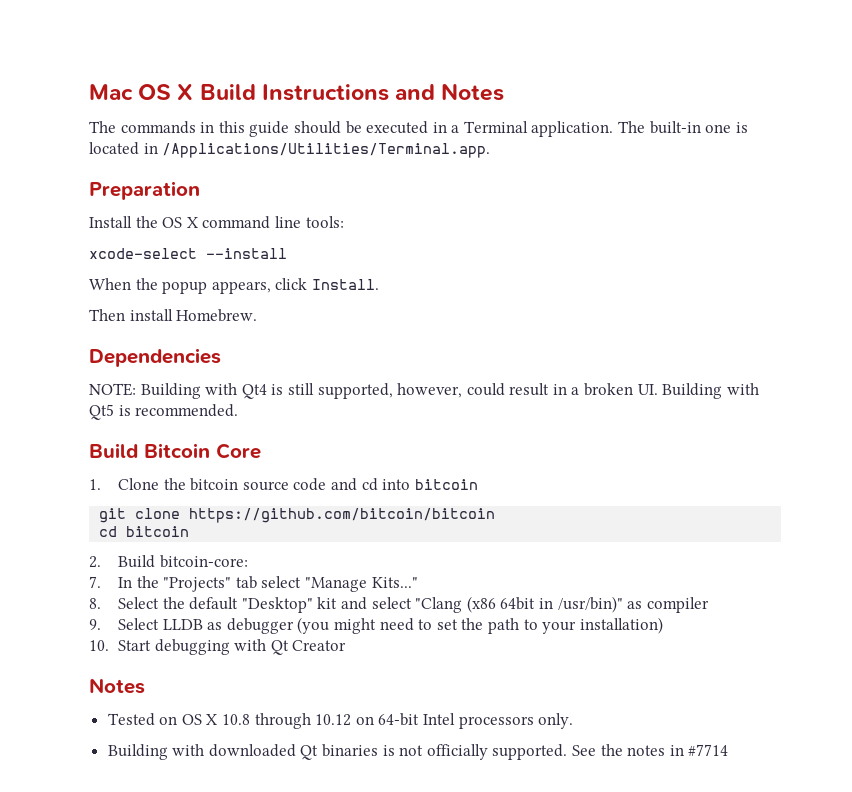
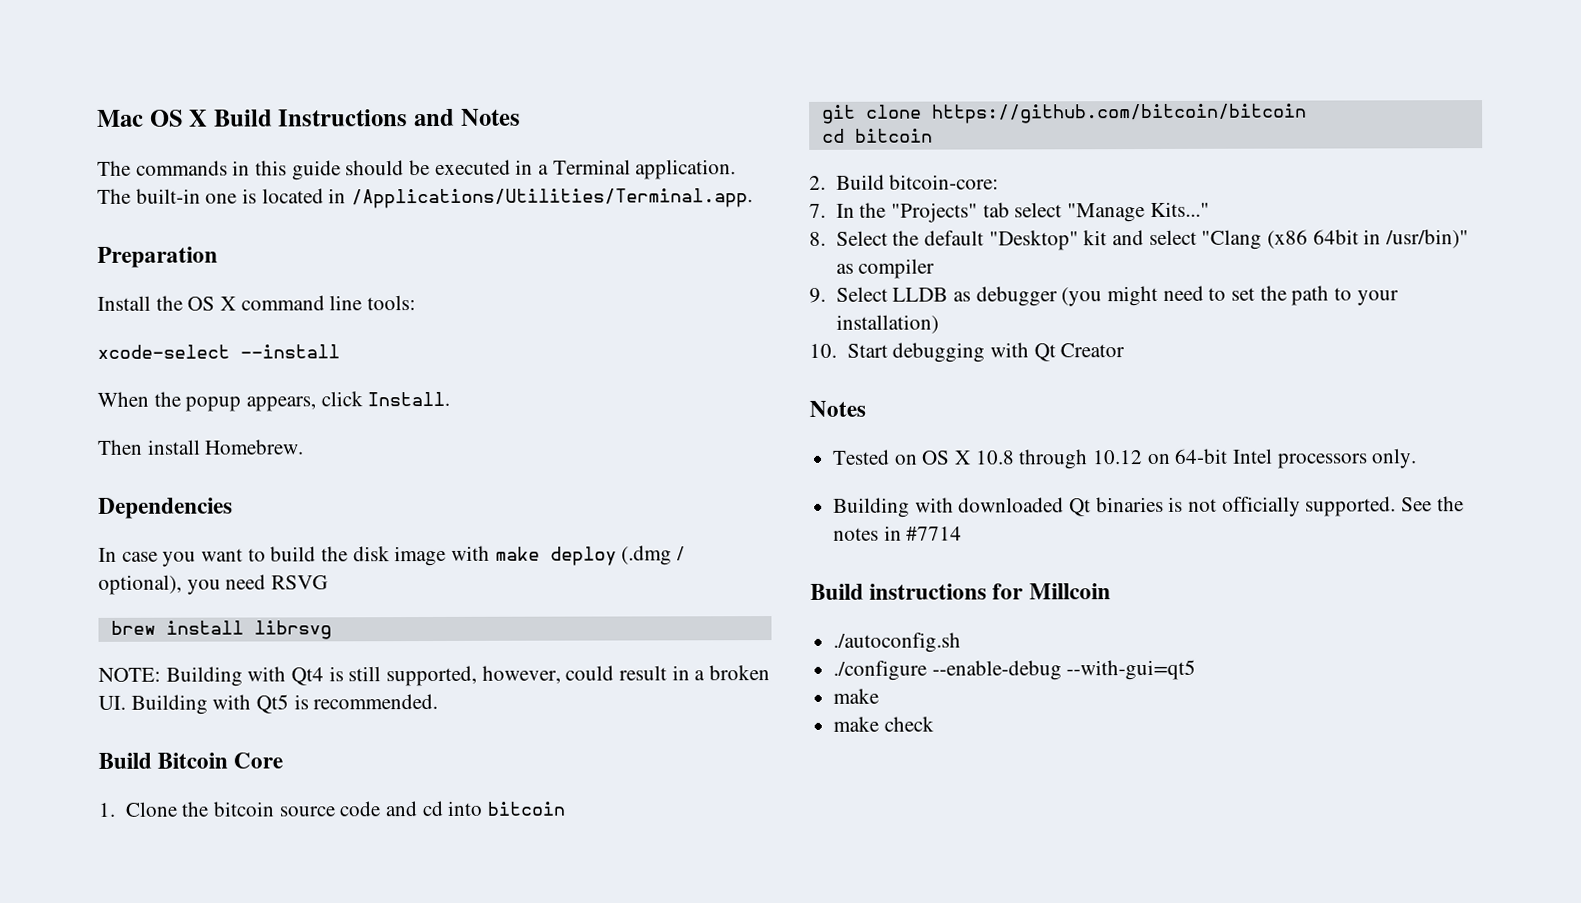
(221, 357) none -> [98,545,686,567] [98,574,329,595] [110,620,332,640] // In case you want to build the disk image with make deploy (.dmg / optional), you need RSVG // brew install librsvg
(729, 750) none -> [810,583,1111,600] [833,632,962,653] [833,659,1197,681] [833,688,880,704] [833,716,934,732] // Build instructions for Millcoin // ./autoconfig.sh // ./configure --enable-debug --with-gui=qt5 // make // make check

